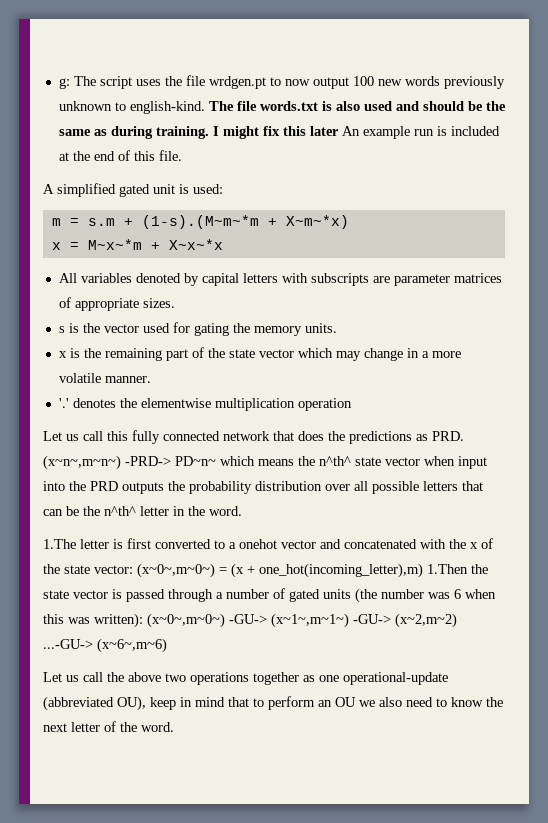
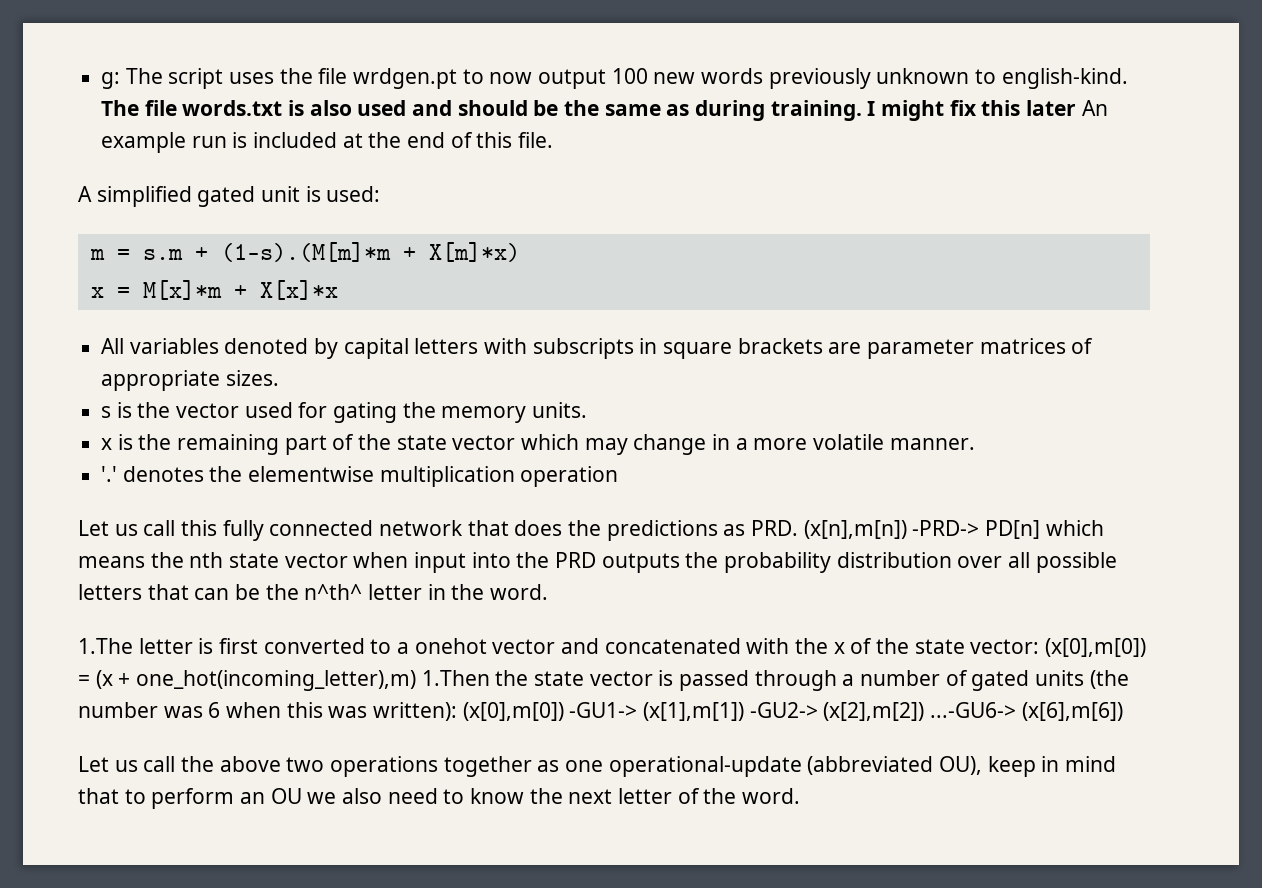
[141,215,349,229] (1-s).(M~m~*m + X~m~*x) -> [220,242,520,262] (1-s).(M[m]*m + X[m]*x)
[87,239,223,250] M~x~*m + X~x~*x -> [142,280,338,300] M[x]*m + X[x]*x
(369, 279) none -> [639,338,823,359] in square brackets
[43,455,216,470] (x~n~,m~n~) -PRD-> PD~n~ -> [803,520,1041,539] (x[n],m[n]) -PRD-> PD[n]
[319,456,351,466] n^th^ -> [189,552,224,568] nth
[137,563,215,578] (x~0~,m~0~) -> [1045,638,1147,657] (x[0],m[0])
[147,613,457,628] [43,638,167,653] (x~0~,m~0~) -GU-> (x~1~,m~1~) -GU-> (x~2,m~2) ...-GU-> (x~6~,m~6) -> [462,702,1123,721] (x[0],m[0]) -GU1-> (x[1],m[1]) -GU2-> (x[2],m[2]) ...-GU6-> (x[6],m[6])

